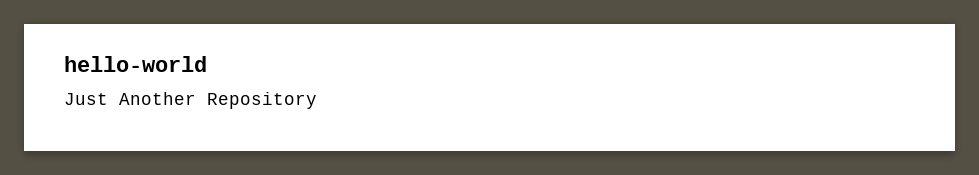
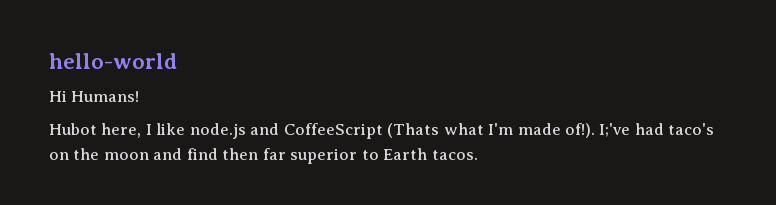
[64,92,317,109] Just Another Repository -> [49,90,140,102] [49,123,715,139] [49,148,478,164] Hi Humans! // Hubot here, I like node.js and CoffeeScript (Thats what I'm made of!). I;'ve had taco's on the moon and find then far superior to Earth tacos.

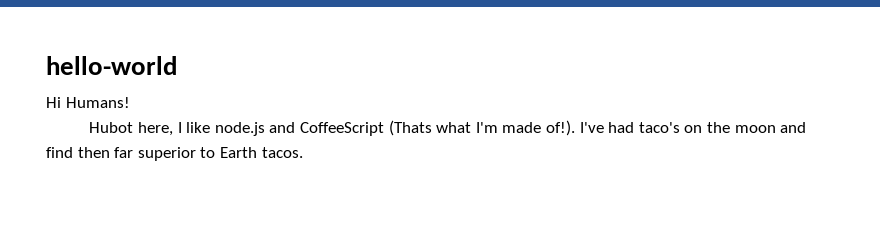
[599,123,631,137] I;'ve -> [579,122,604,133] I've

